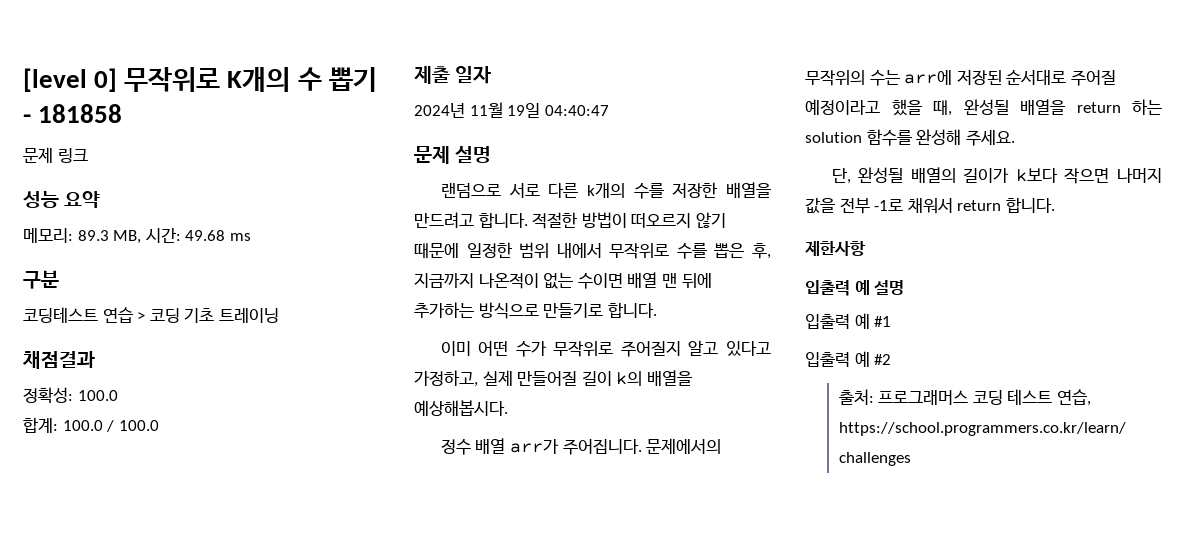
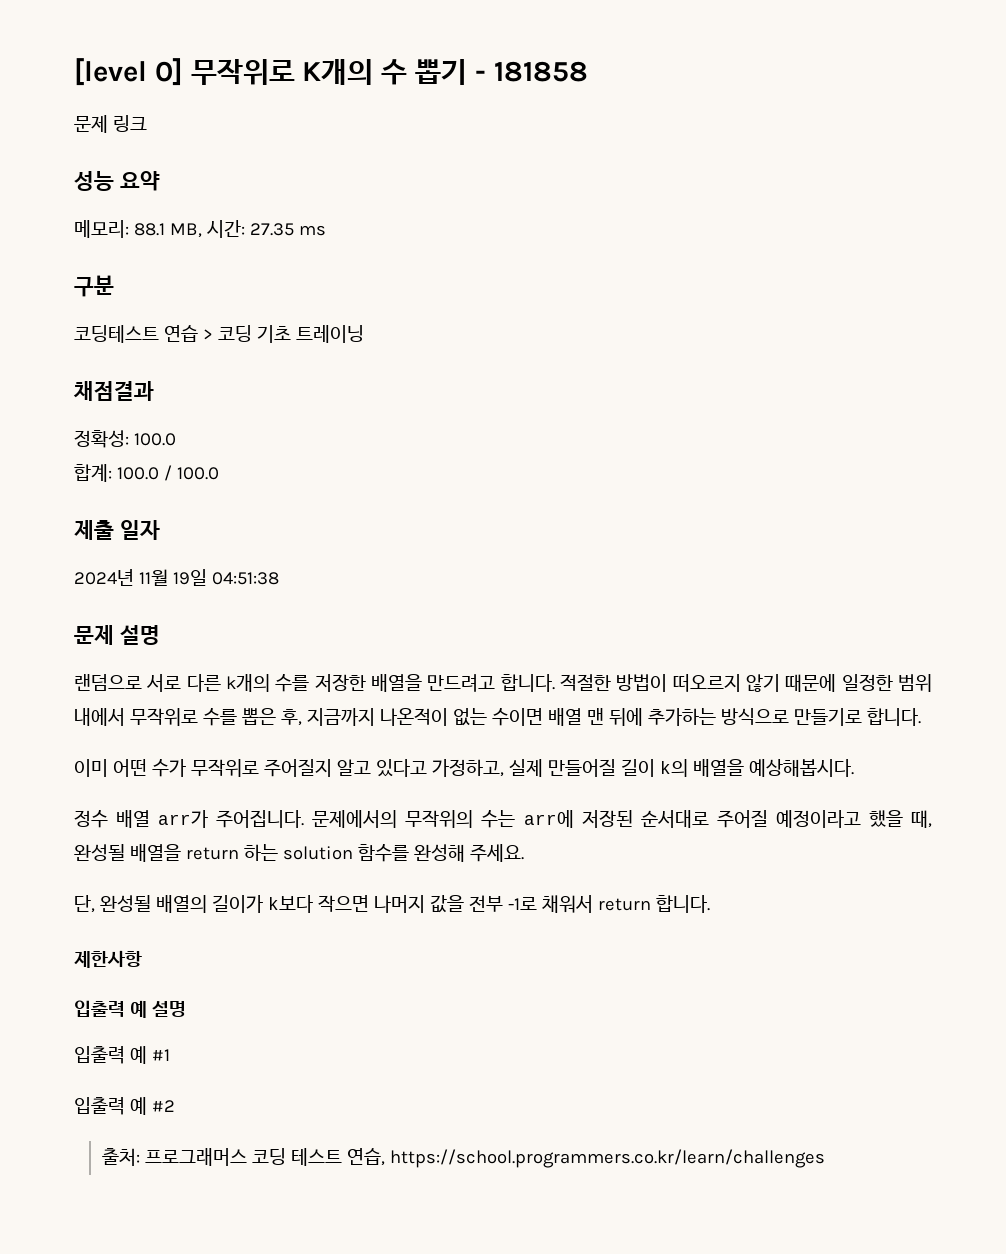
[77,230,109,241] 89.3 -> [133,223,165,236] 88.1
[185,230,226,241] 49.68 -> [249,223,294,236] 27.35
[544,105,609,116] 04:40:47 -> [211,572,279,585] 04:51:38

